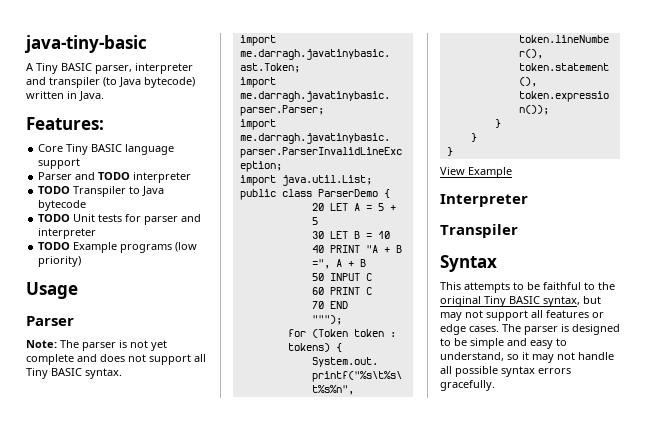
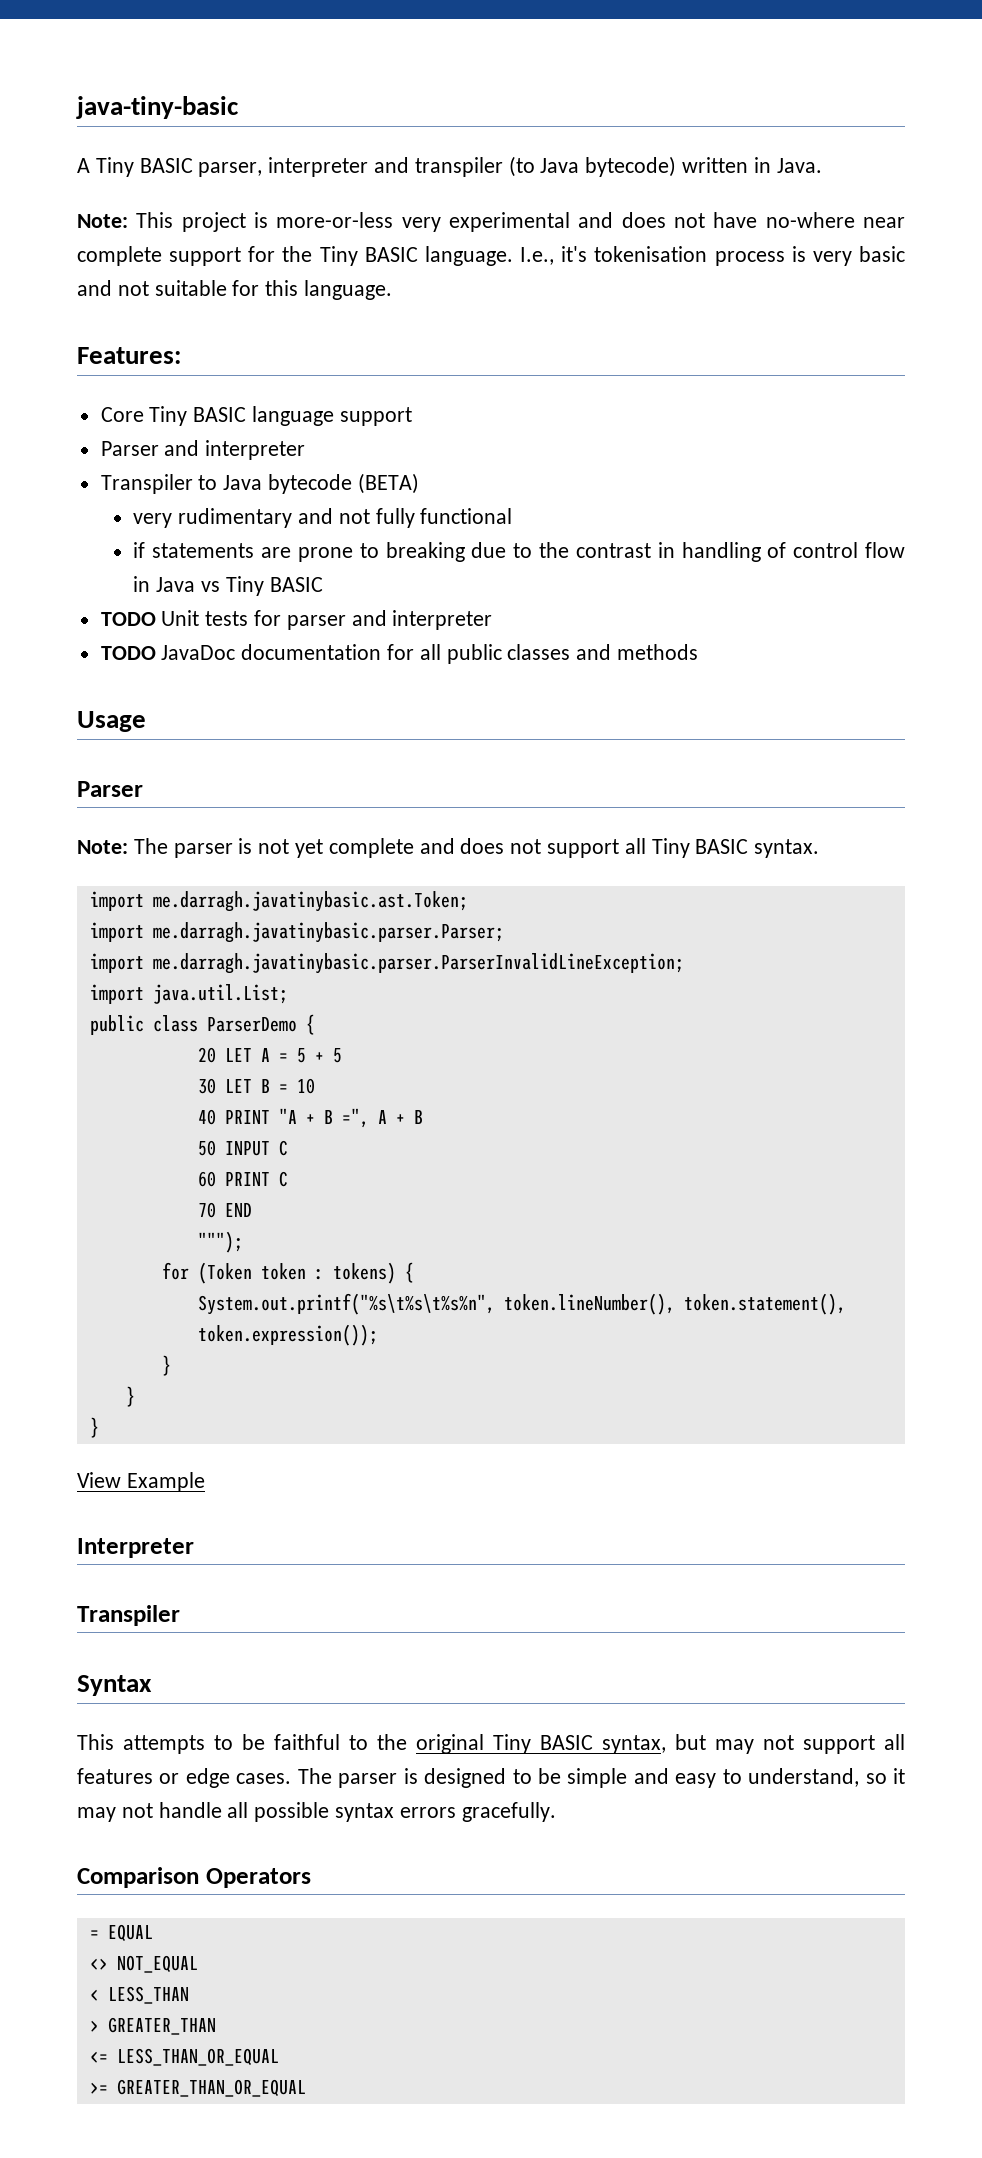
(104, 96) none -> [77,212,906,232] [77,246,906,266] [77,280,393,300] // Note: This project is more-or-less very experimental and does not have no-where near complete support for the Tiny BASIC language. I.e., it's tokenisation process is very basic and not suitable for this language.
[98,172,192,183] [38,186,71,194] TODO interpreter // TODO -> [205,440,306,460] interpreter //
(87, 205) none -> [357,473,419,494] [133,508,513,528] [133,542,906,562] [133,576,323,596] (BETA) // very rudimentary and not fully functional // if statements are prone to breaking due to the contrast in handling of control flow in Java vs Tiny BASIC
[73,242,198,253] [38,256,82,267] Example programs (low priority) -> [161,644,699,664] JavaDoc documentation for all public classes and methods
(495, 385) none -> [77,1867,311,1888] [89,1924,153,1942] [89,1955,198,1973] [89,1986,189,2004] [89,2017,216,2035] [89,2048,279,2066] [89,2079,306,2097] // Comparison Operators // = EQUAL // <> NOT_EQUAL // < LESS_THAN // > GREATER_THAN // <= LESS_THAN_OR_EQUAL // >= GREATER_THAN_OR_EQUAL

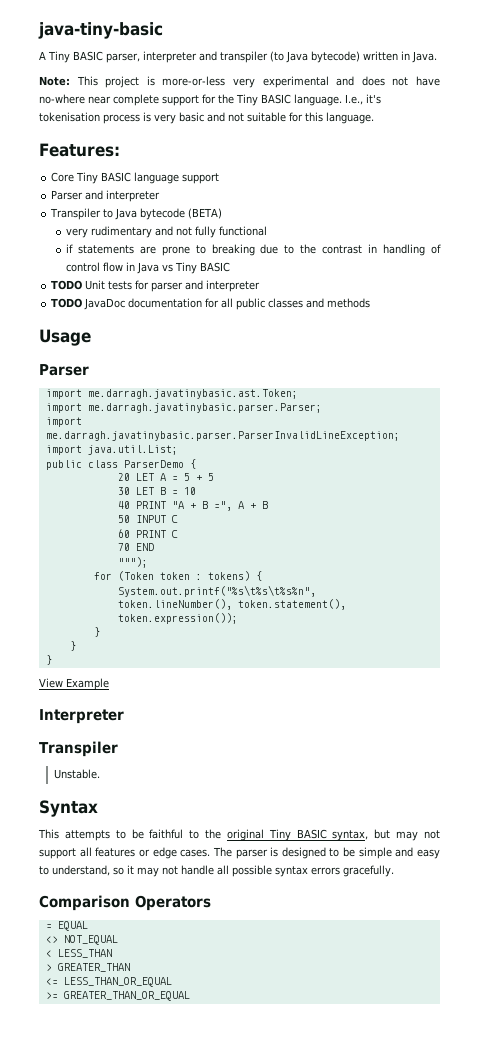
[77,838,820,858] // Note: The parser is not yet complete and does not support all Tiny BASIC syntax. -> (89, 370) none
(180, 1615) none -> [53,769,100,779] // Unstable.

